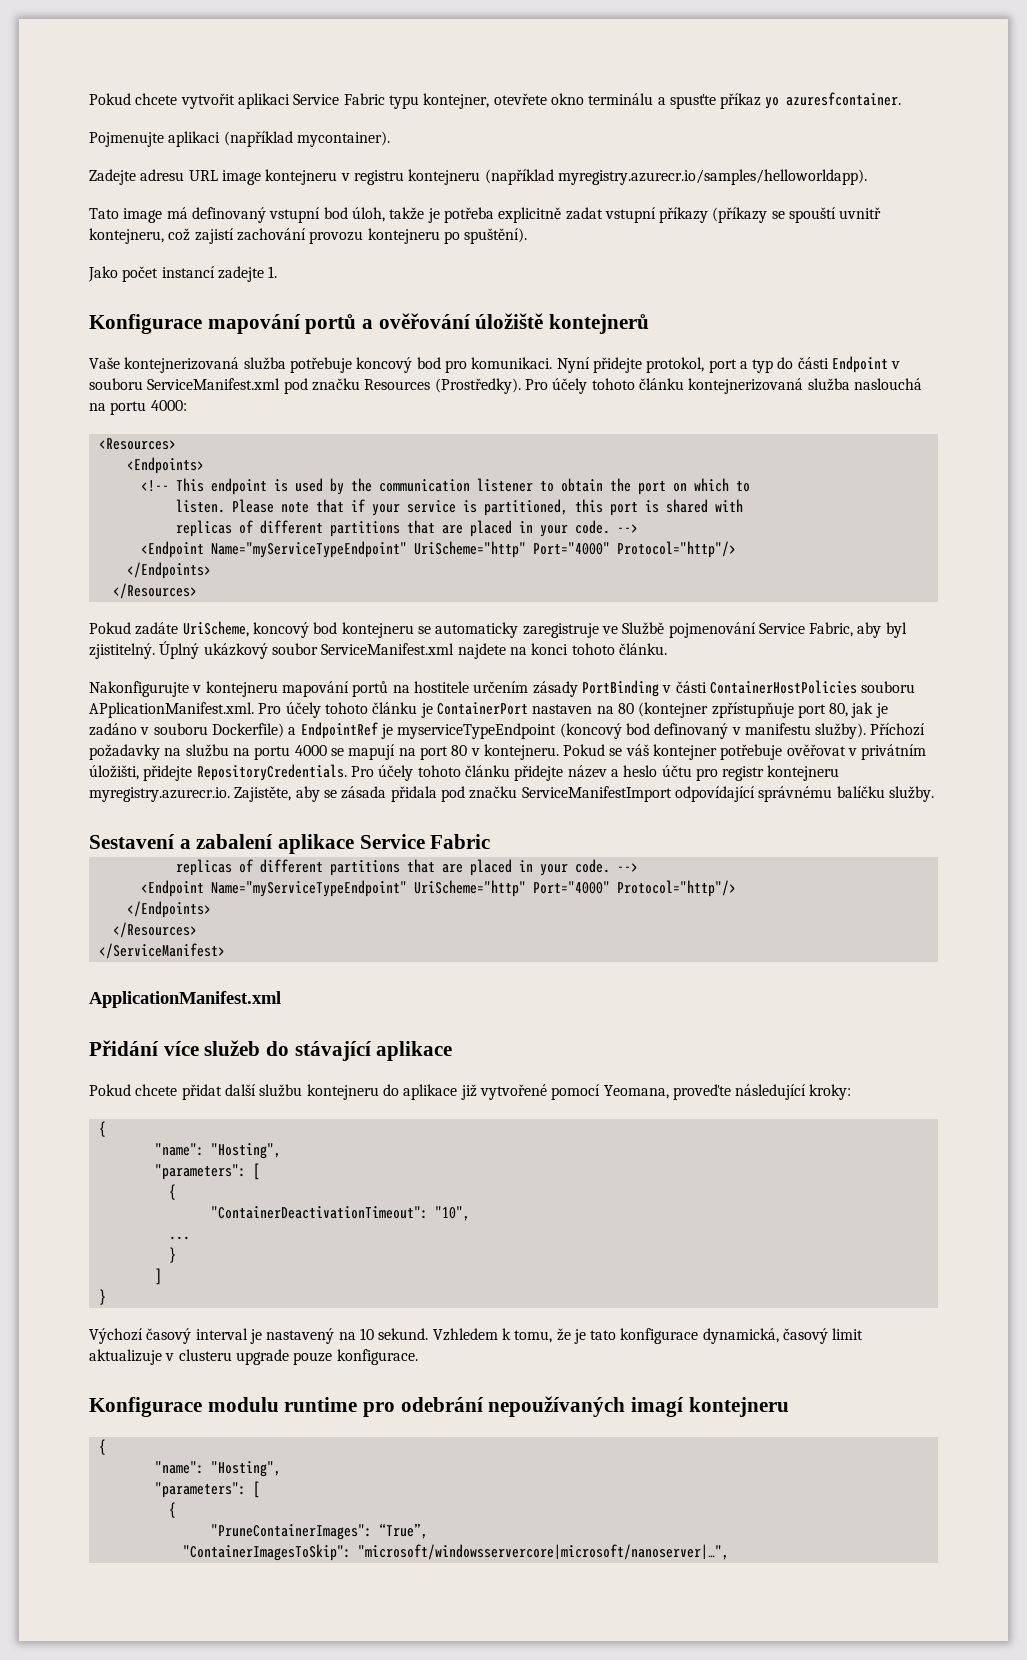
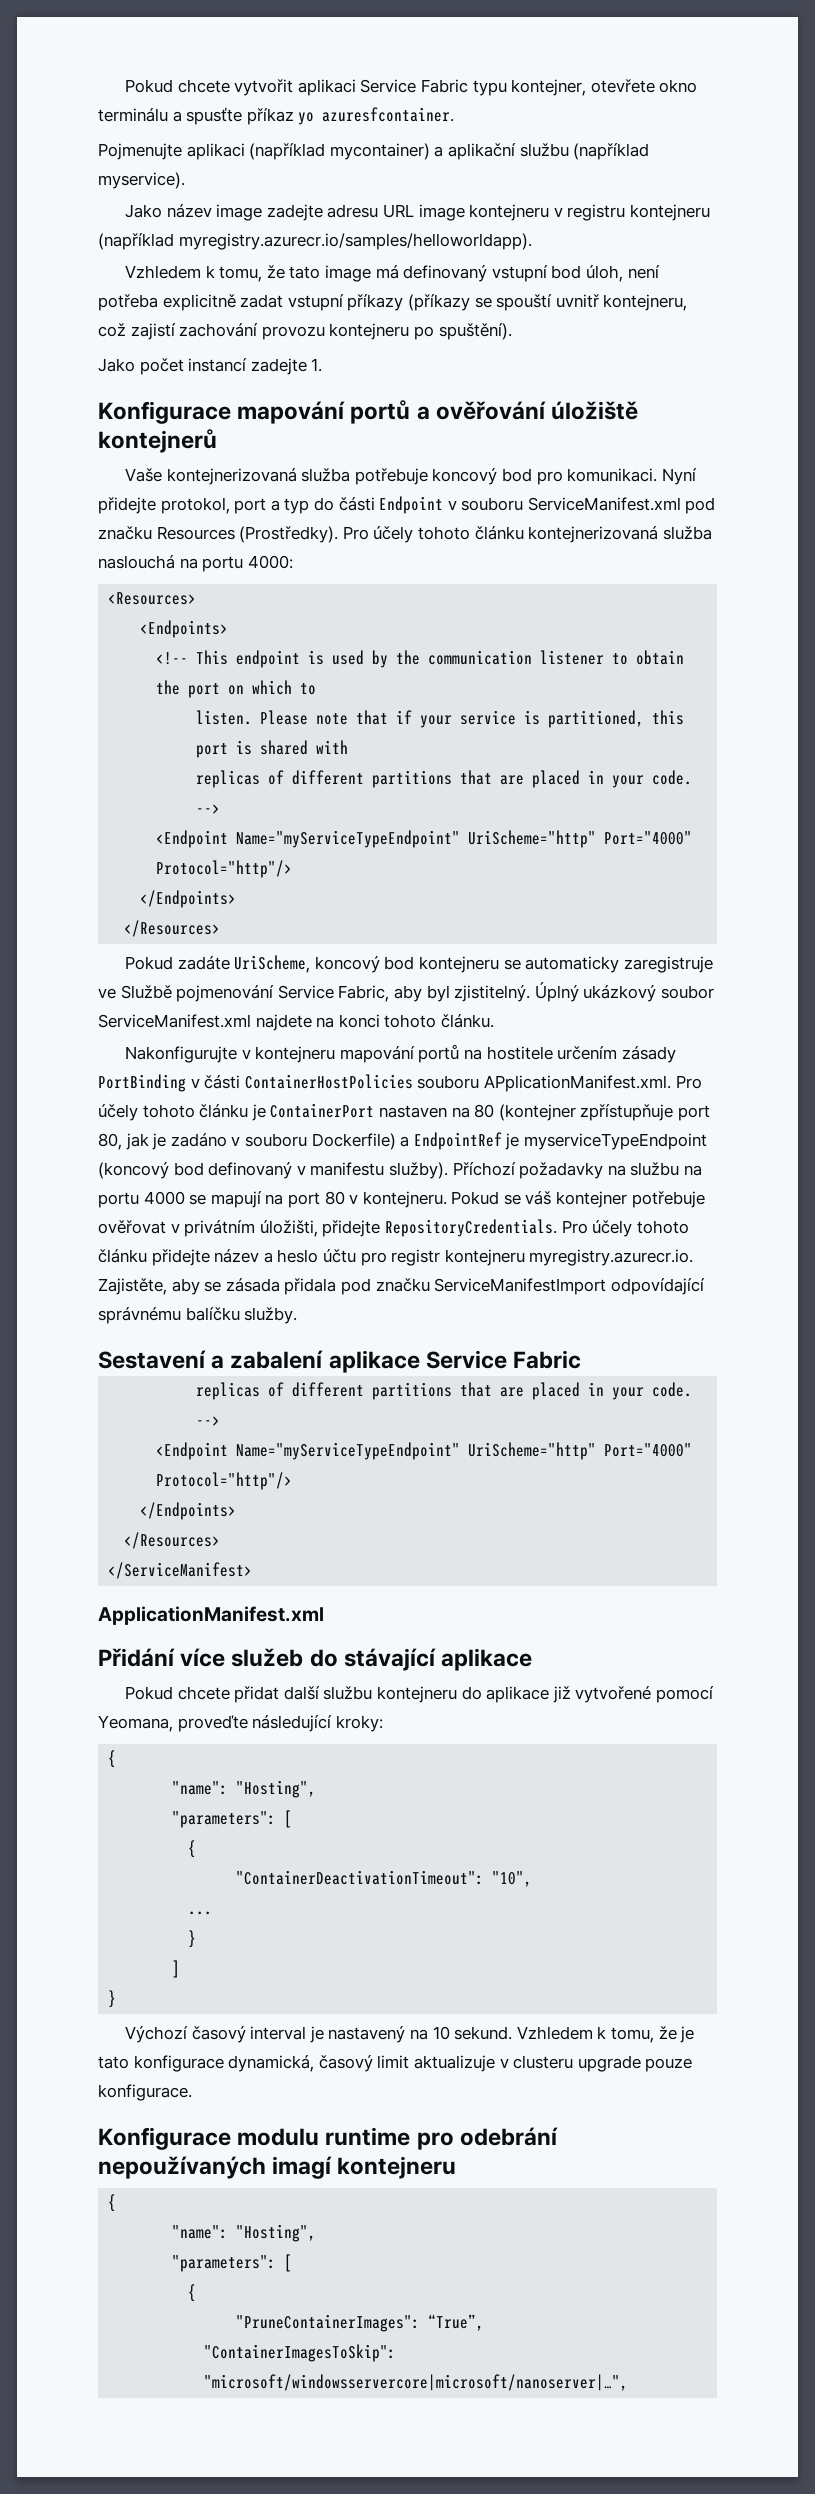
[296,131,390,147] [89,169,136,185] mycontainer). // Zadejte -> [329,143,650,160] [98,172,185,189] [125,204,323,221] mycontainer) a aplikační službu (například myservice). // Jako název image zadejte
[89,208,119,219] Tato -> [125,265,321,282] Vzhledem k tomu, že tato
[389,207,440,223] takže je -> [627,265,660,279] není

